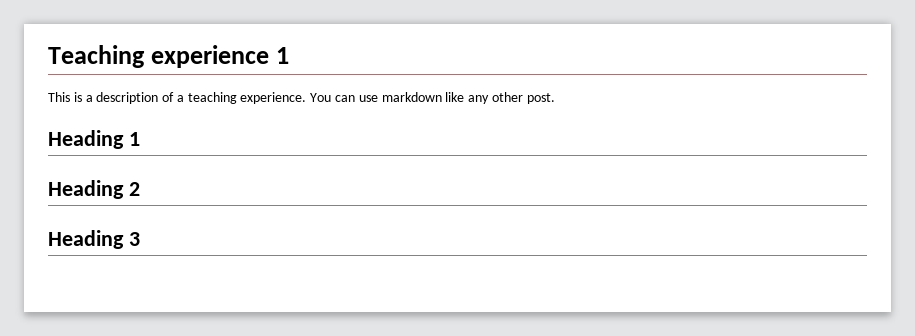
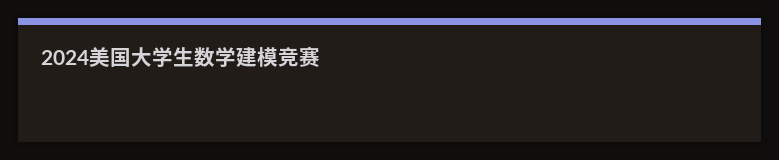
[48,45,289,68] [48,92,555,104] [48,130,140,149] [48,180,140,199] [48,230,140,249] Teaching experience 1 // This is a description of a teaching experience. You can use markdown like any other post. // Heading 1 // Heading 2 // Heading 3 -> [41,46,320,67] 2024美国大学生数学建模竞赛

